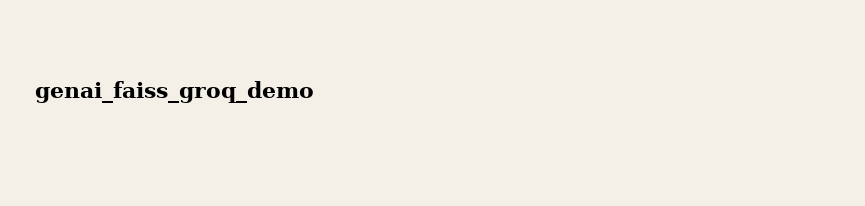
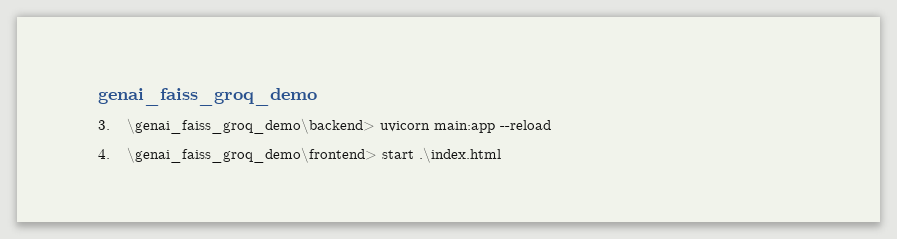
(314, 92) none -> [98,118,552,134] [98,147,502,163] // 3. \genai_faiss_groq_demo\backend> uvicorn main:app --reload // 4. \genai_faiss_groq_demo\frontend> start .\index.html

